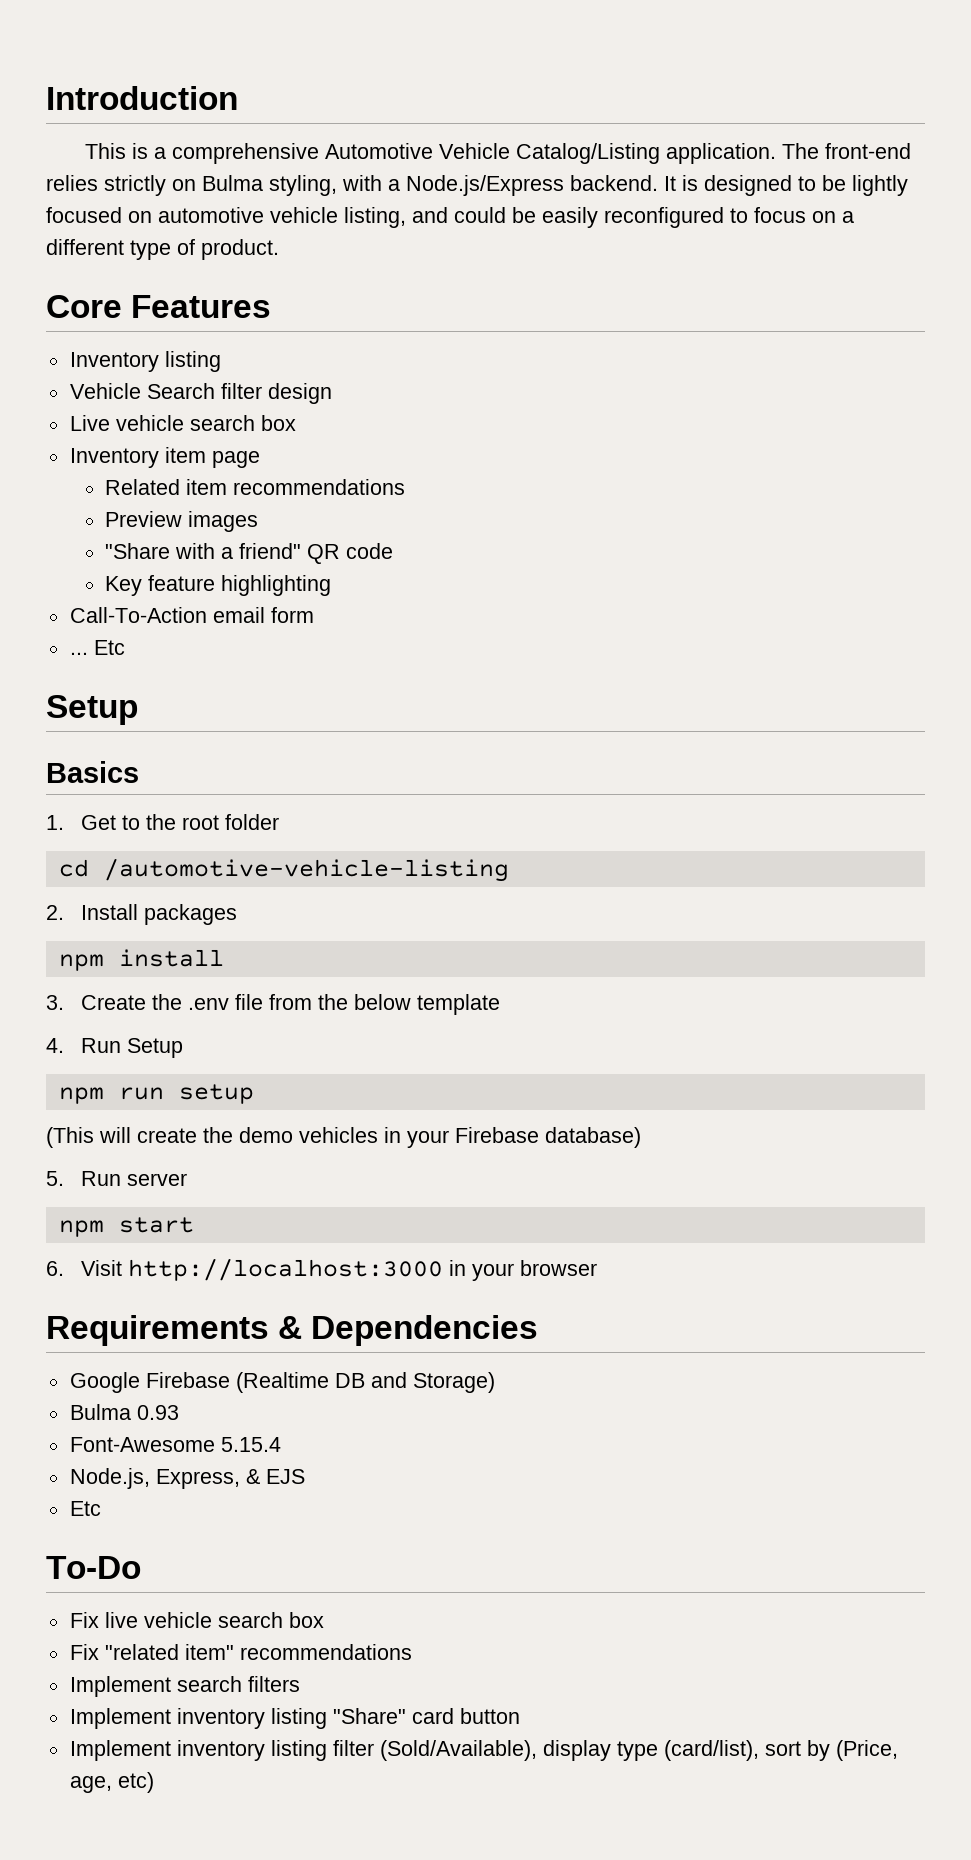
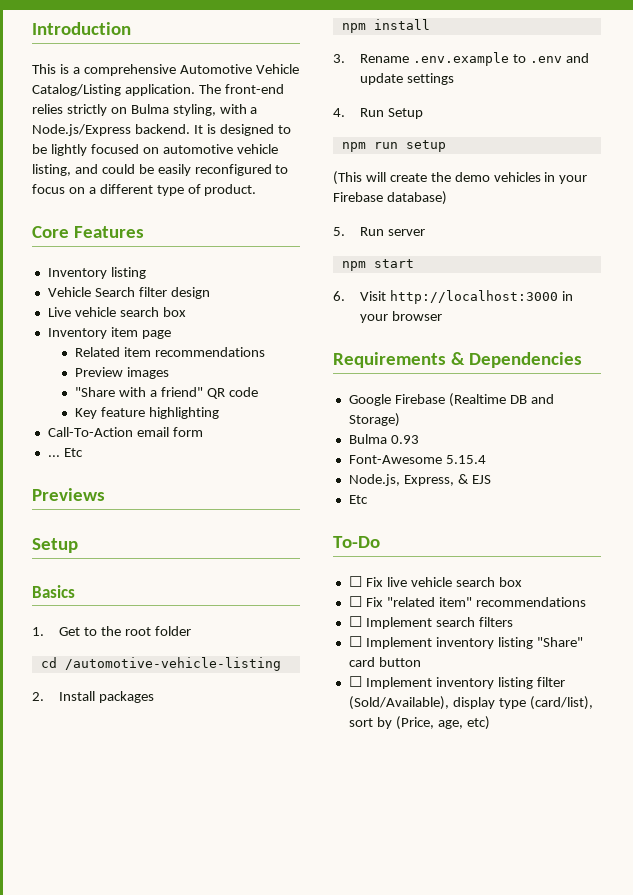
(125, 647) none -> [32,488,105,501] // Previews
[81,994,501,1015] Create the .env file from the below template -> [360,52,589,66] [360,73,455,85] Rename .env.example to .env and update settings
(141, 1567) none -> [348,576,362,587] ☐
(324, 1620) none -> [348,596,362,607] ☐
(412, 1652) none -> [348,616,362,627] ☐
(300, 1684) none -> [348,636,362,647] ☐
(520, 1716) none -> [348,676,362,687] ☐

